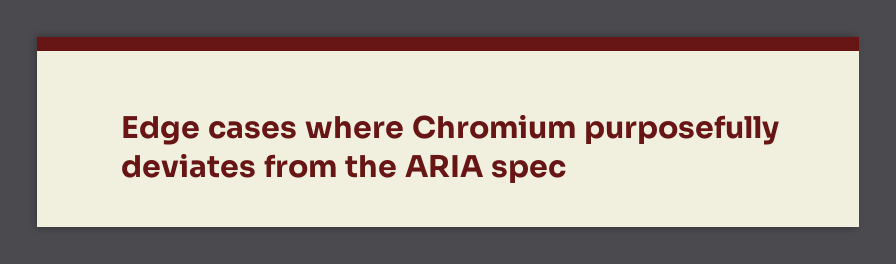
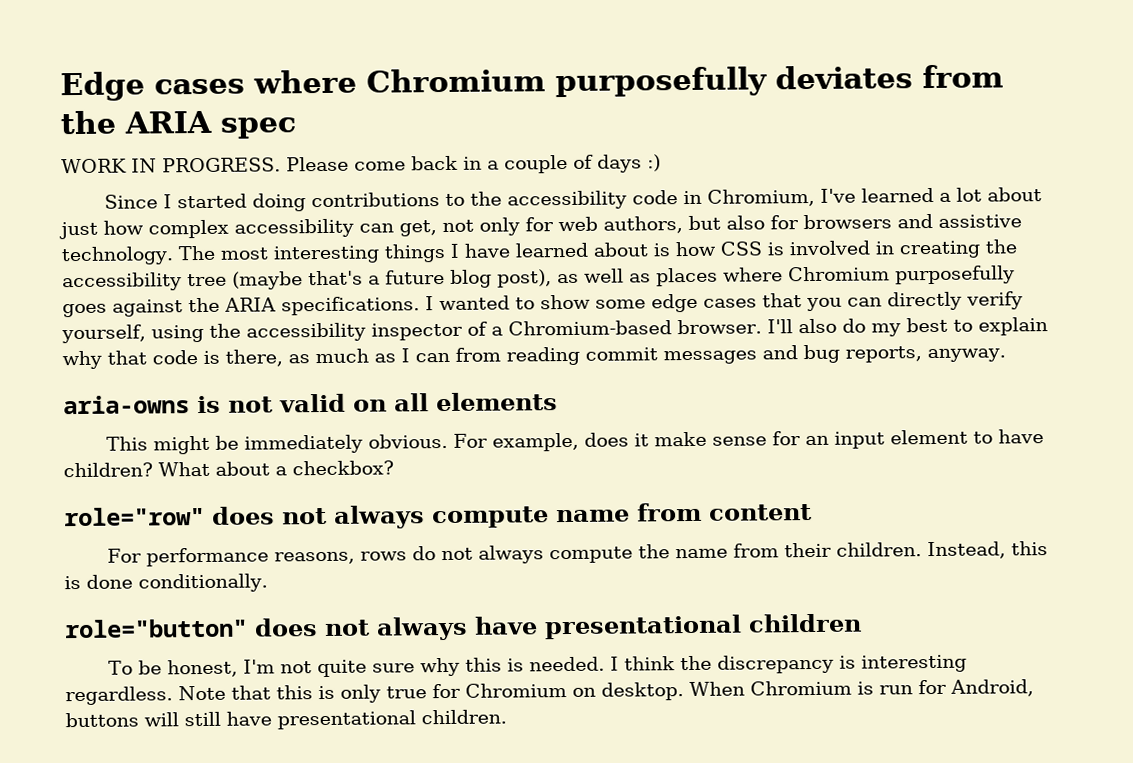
(567, 171) none -> [61,154,661,174] [103,187,1042,212] [59,213,1022,240] [61,239,1017,266] [62,265,1015,292] [62,291,1023,318] [61,317,1048,344] [62,344,1006,370] [63,392,558,415] [105,429,1044,455] [63,460,394,478] [64,502,812,529] [106,541,1048,567] [64,573,268,593] [64,613,862,641] [107,654,967,678] [65,679,1034,706] [65,709,507,730] // WORK IN PROGRESS. Please come back in a couple of days :) // Since I started doing contributions to the accessibility code in Chromium, I've learned a lot about just how complex accessibility can get, not only for web authors, but also for browsers and assistive technology. The most interesting things I have learned about is how CSS is involved in creating the accessibility tree (maybe that's a future blog post), as well as places where Chromium purposefully goes against the ARIA specifications. I wanted to show some edge cases that you can directly verify yourself, using the accessibility inspector of a Chromium-based browser. I'll also do my best to explain why that code is there, as much as I can from reading commit messages and bug reports, anyway. // aria-owns is not valid on all elements // This might be immediately obvious. For example, does it make sense for an input element to have children? What about a checkbox? // role="row" does not always compute name from content // For performance reasons, rows do not always compute the name from their children. Instead, this is done conditionally. // role="button" does not always have presentational children // To be honest, I'm not quite sure why this is needed. I think the discrepancy is interesting regardless. Note that this is only true for Chromium on desktop. When Chromium is run for Android, buttons will still have presentational children.

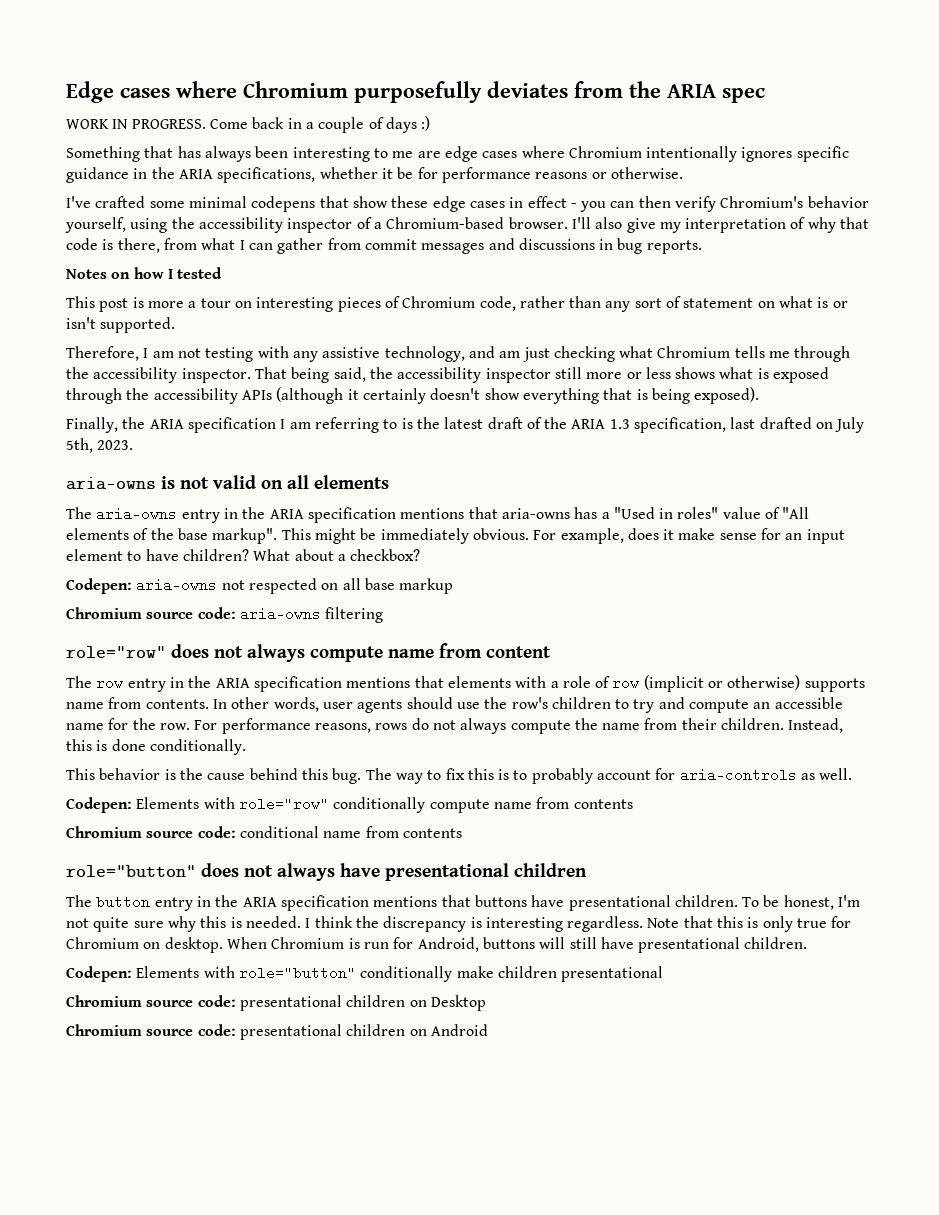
[285,156,406,172] Please come -> [209,119,248,129] Come
[103,187,1042,212] [59,213,1022,240] [61,239,1017,266] [62,265,1015,292] [62,291,1023,318] Since I started doing contributions to the accessibility code in Chromium, I've learned a lot about just how complex accessibility can get, not only for web authors, but also for browsers and assistive technology. The most interesting things I have learned about is how CSS is involved in creating the accessibility tree (maybe that's a future blog post), as well as places where Chromium purposefully goes against the ARIA specifications. I wanted to show some edge cases that you can directly verify -> [66,146,849,162] [66,167,683,183] [66,196,869,212] Something that has always been interesting to me are edge cases where Chromium intentionally ignores specific guidance in the ARIA specifications, whether it be for performance reasons or otherwise. // I've crafted some minimal codepens that show these edge cases in effect - you can then verify Chromium's behavior
[841,317,1048,337] do my best to explain -> [626,217,806,233] give my interpretation of
[288,344,1006,366] as much as I can from reading commit messages and bug reports, anyway. -> [163,238,702,254] [66,267,223,279] [66,296,848,312] [66,317,176,333] [66,346,851,362] [66,367,830,383] [66,387,760,404] [66,417,865,433] [66,438,134,453] from what I can gather from commit messages and discussions in bug reports. // Notes on how I tested // This post is more a tour on interesting pieces of Chromium code, rather than any sort of statement on what is or isn't supported. // Therefore, I am not testing with any assistive technology, and am just checking what Chromium tells me through the accessibility inspector. That being said, the accessibility inspector still more or less shows what is exposed through the accessibility APIs (although it certainly doesn't show everything that is being exposed). // Finally, the ARIA specification I am referring to is the latest draft of the ARIA 1.3 specification, last drafted on July 5th, 2023.
(558, 402) none -> [66,507,810,523] [66,528,278,544] The aria-owns entry in the ARIA specification mentions that aria-owns has a "Used in roles" value of "All elements of the base markup".
(394, 468) none -> [66,578,454,594] [66,607,384,623] // Codepen: aria-owns not respected on all base markup // Chromium source code: aria-owns filtering
(812, 512) none -> [66,675,865,692] [66,697,843,713] [66,718,190,730] The row entry in the ARIA specification mentions that elements with a role of row (implicit or otherwise) supports name from contents. In other words, user agents should use the row's children to try and compute an accessible name for the row.
(268, 583) none -> [66,768,853,784] [66,797,633,813] [66,826,462,838] // This behavior is the cause behind this bug. The way to fix this is to probably account for aria-controls as well. // Codepen: Elements with role="row" conditionally compute name from contents // Chromium source code: conditional name from contents
(862, 623) none -> [66,895,738,911] The button entry in the ARIA specification mentions that buttons have presentational children.
(507, 717) none -> [66,966,664,982] [66,995,486,1011] [66,1024,488,1040] // Codepen: Elements with role="button" conditionally make children presentational // Chromium source code: presentational children on Desktop // Chromium source code: presentational children on Android

